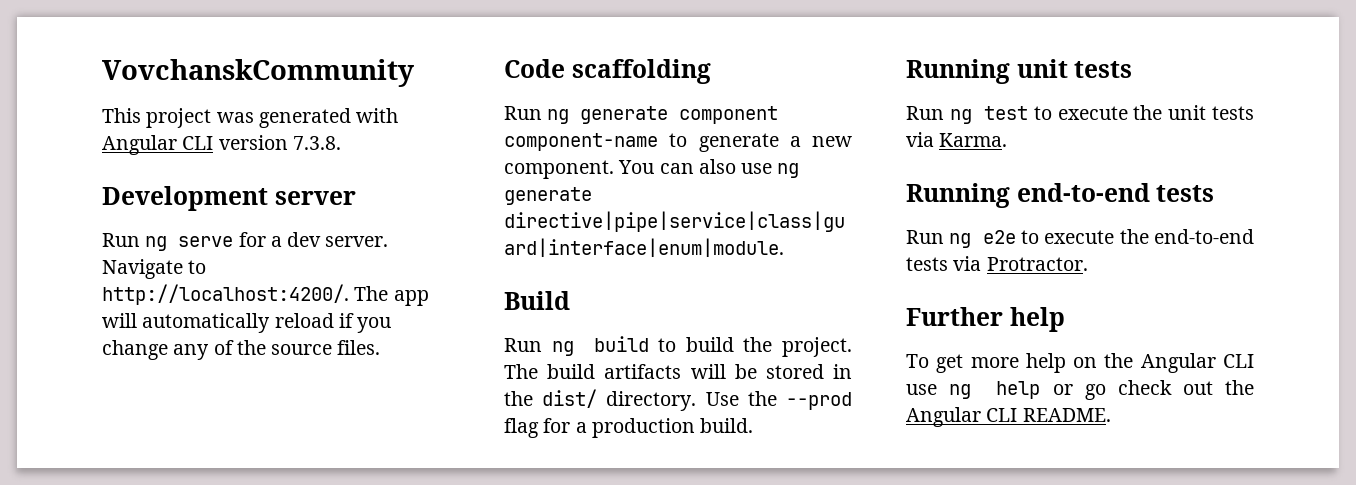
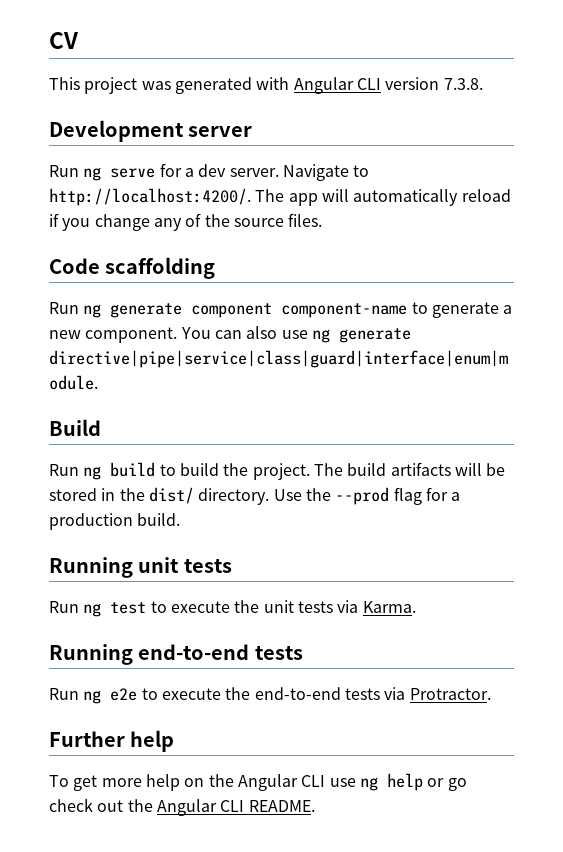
[102,59,414,87] VovchanskCommunity -> [49,32,79,49] CV

